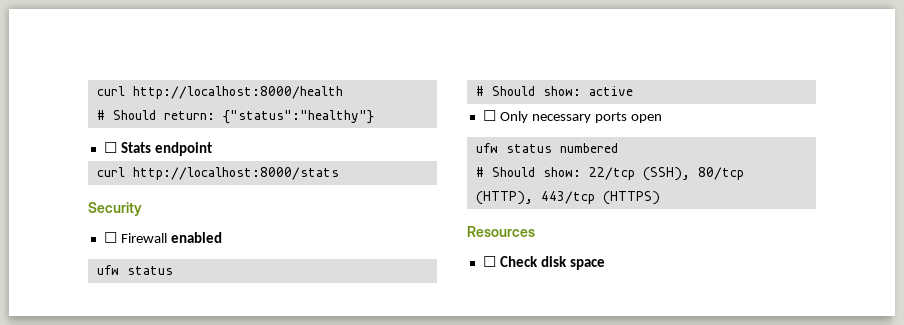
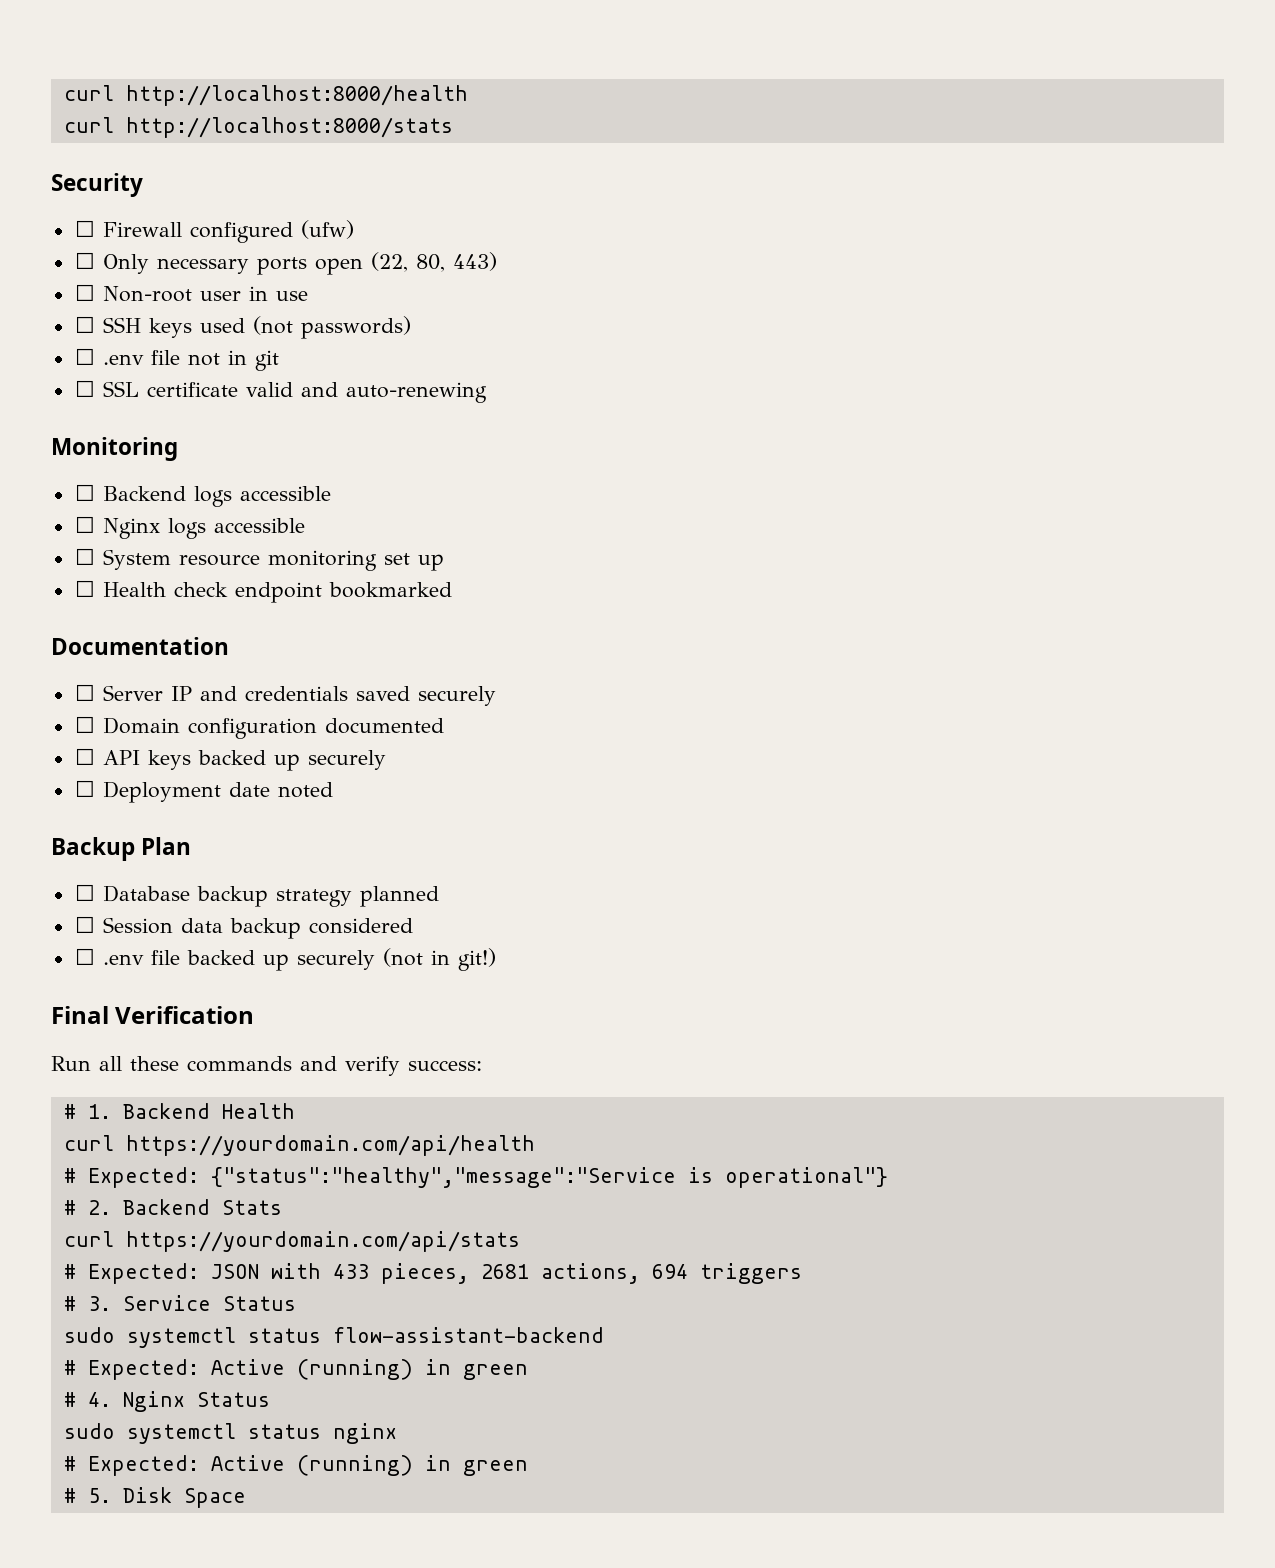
[96,110,374,124] [103,142,212,156] // # Should return: {"status":"healthy"} // ☐ Stats endpoint -> (468, 95) none
[170,232,222,243] [96,265,173,275] [475,86,633,96] enabled // ufw status // # Should show: active -> [189,220,354,243] configured (ufw)
[475,143,618,153] [475,167,744,181] [475,191,660,205] [467,226,535,237] [482,256,605,270] // ufw status numbered // # Should show: 22/tcp (SSH), 80/tcp (HTTP), 443/tcp (HTTPS) // Resources // ☐ Check disk space -> [370,252,497,272] [74,284,308,302] [74,316,411,339] [74,348,279,371] [74,380,487,403] [51,437,178,461] [74,484,331,507] [74,516,305,539] [74,548,444,571] [74,580,452,603] [51,637,229,655] [74,684,496,706] [74,716,444,739] [74,748,386,771] [74,780,333,803] [51,837,192,861] [74,884,439,907] [74,916,413,939] [74,948,496,971] [51,1006,255,1024] [51,1056,482,1076] [63,1103,295,1119] [63,1135,535,1156] [63,1167,888,1188] [63,1199,282,1215] [63,1231,520,1252] [63,1263,802,1284] [63,1295,296,1311] [63,1327,604,1348] [63,1359,528,1380] [63,1391,270,1412] [63,1423,397,1444] [63,1455,528,1476] [63,1487,246,1508] (22, 80, 443) // ☐ Non-root user in use // ☐ SSH keys used (not passwords) // ☐ .env file not in git // ☐ SSL certificate valid and auto-renewing // Monitoring // ☐ Backend logs accessible // ☐ Nginx logs accessible // ☐ System resource monitoring set up // ☐ Health check endpoint bookmarked // Documentation // ☐ Server IP and credentials saved securely // ☐ Domain configuration documented // ☐ API keys backed up securely // ☐ Deployment date noted // Backup Plan // ☐ Database backup strategy planned // ☐ Session data backup considered // ☐ .env file backed up securely (not in git!) // Final Verification // Run all these commands and verify success: // # 1. Backend Health // curl https://yourdomain.com/api/health // # Expected: {"status":"healthy","message":"Service is operational"} // # 2. Backend Stats // curl https://yourdomain.com/api/stats // # Expected: JSON with 433 pieces, 2681 actions, 694 triggers // # 3. Service Status // sudo systemctl status flow-assistant-backend // # Expected: Active (running) in green // # 4. Nginx Status // sudo systemctl status nginx // # Expected: Active (running) in green // # 5. Disk Space

